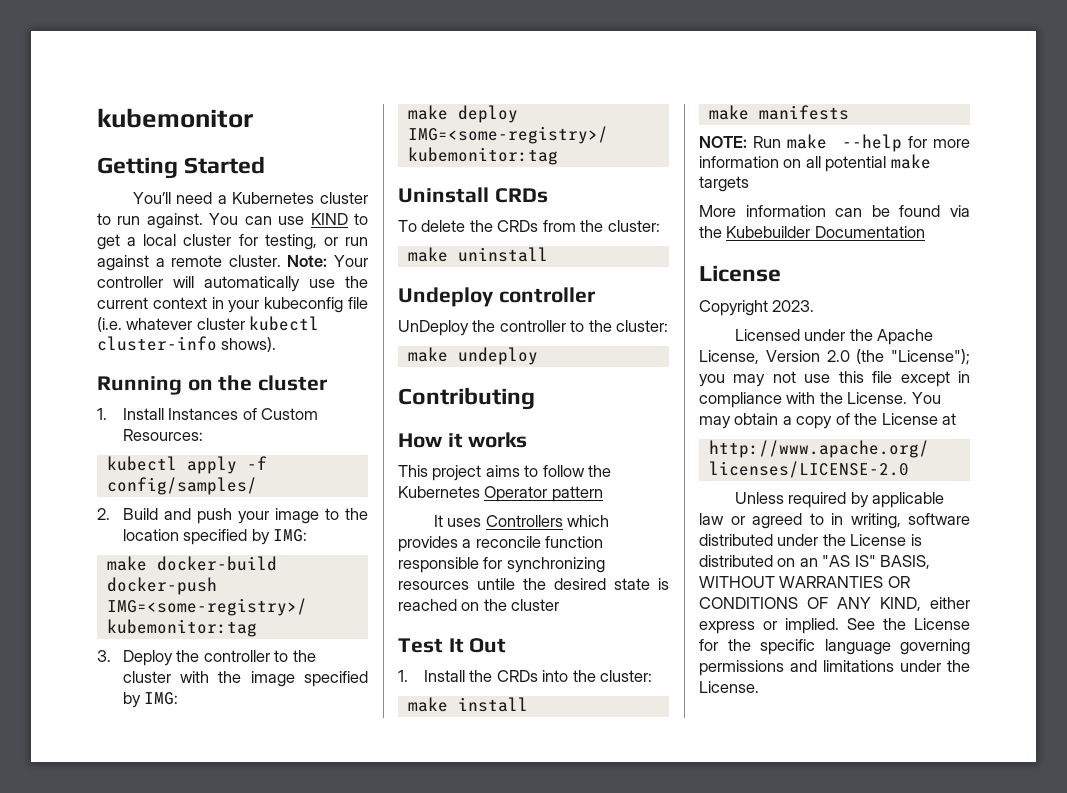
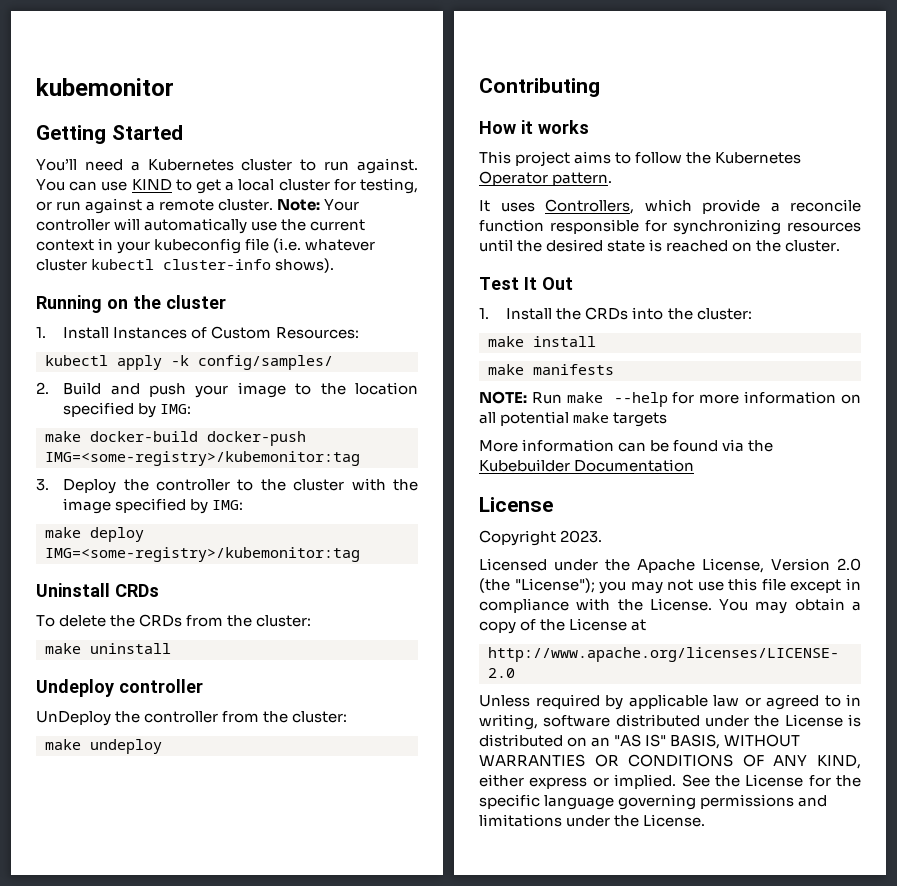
[246,456,267,470] -f -> [171,355,189,366] -k
[570,320,585,332] to -> [222,711,260,723] from
[551,486,603,502] pattern -> [552,172,613,186] pattern.
[485,515,610,527] [398,536,458,552] Controllers which provides -> [545,199,760,214] Controllers, which provide
[477,578,515,590] untile -> [479,239,513,252] until
[511,599,560,611] cluster -> [785,240,841,252] cluster.

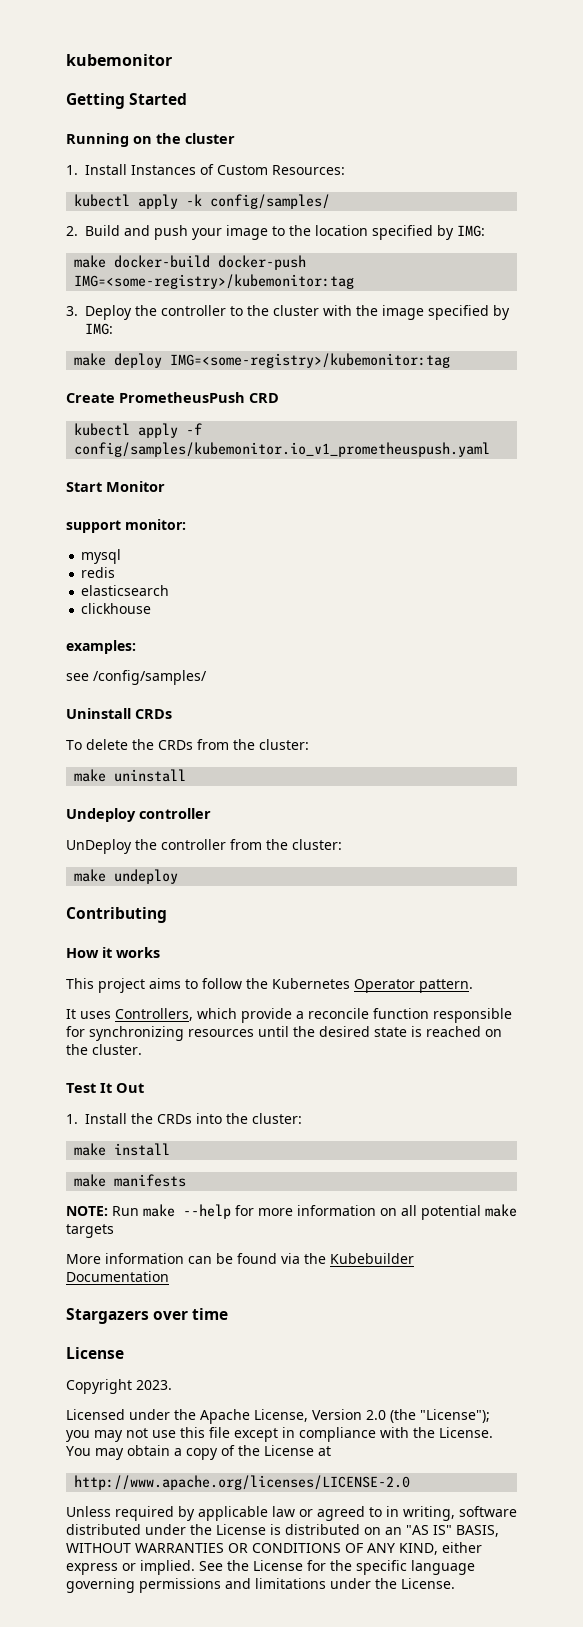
[36,158,419,174] [36,178,418,194] [36,198,360,214] [36,218,366,234] [36,238,376,254] [36,258,335,273] // You’ll need a Kubernetes cluster to run against. You can use KIND to get a local cluster for testing, or run against a remote cluster. Note: Your controller will automatically use the current context in your kubeconfig file (i.e. whatever cluster kubectl cluster-info shows). -> (188, 99) none
(360, 554) none -> [66,392,279,403] [74,423,203,438] [74,442,491,457] [66,481,165,492] [66,519,186,533] [81,549,122,564] [81,567,116,578] [81,585,170,596] [81,603,152,614] [66,640,136,654] [66,670,207,685] // Create PrometheusPush CRD // kubectl apply -f config/samples/kubemonitor.io_v1_prometheuspush.yaml // Start Monitor // support monitor: // mysql // redis // elasticsearch // clickhouse // examples: // see /config/samples/
(695, 465) none -> [66,1308,229,1324] // Stargazers over time

